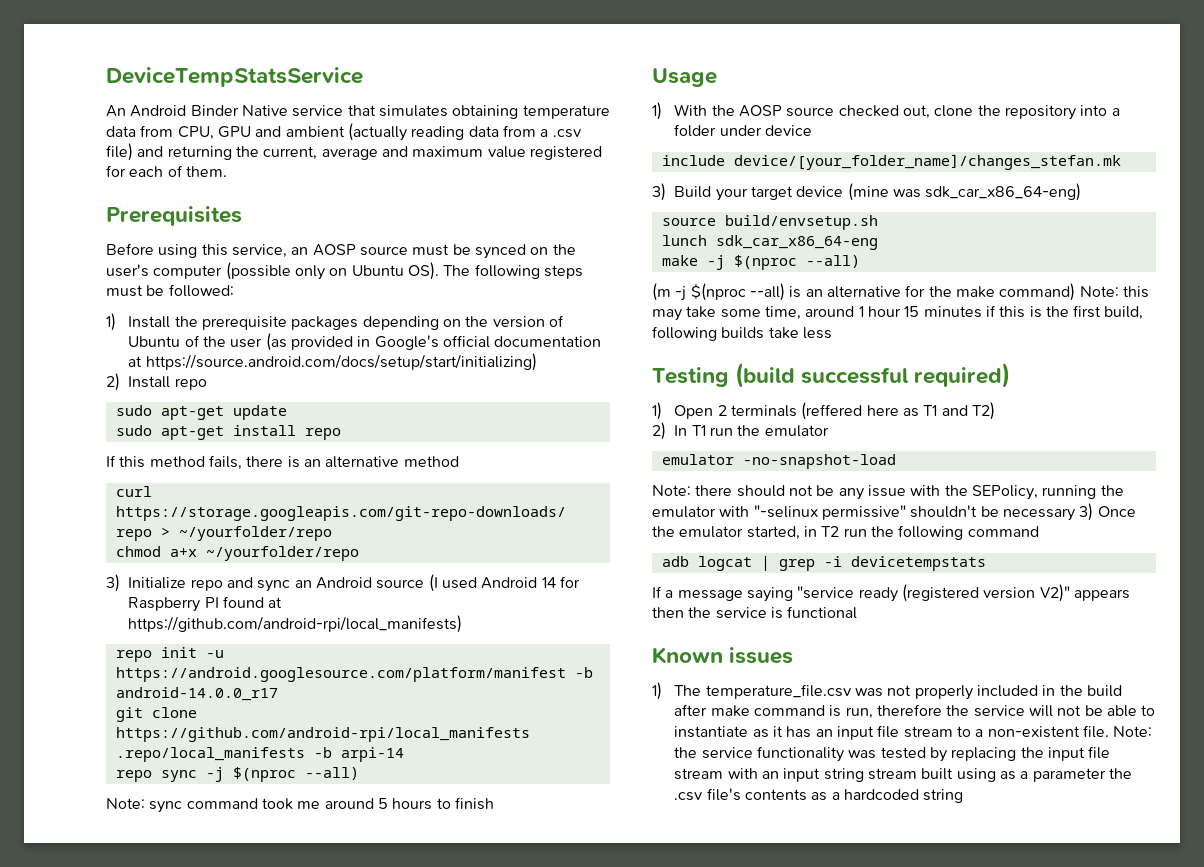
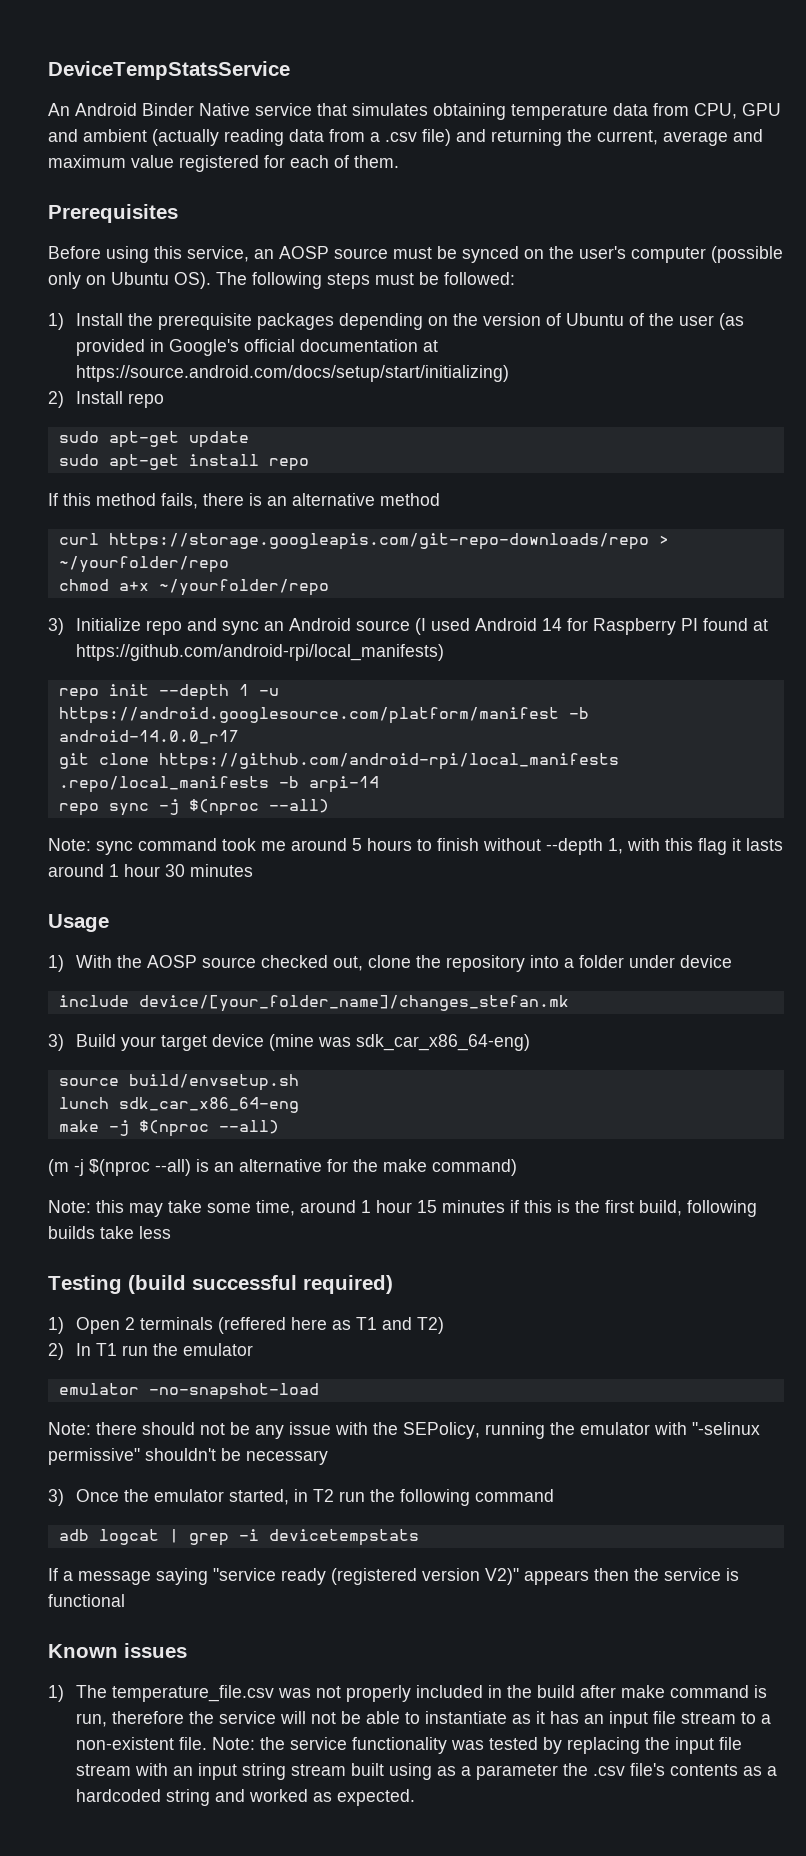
(197, 652) none -> [158,684,249,701] --depth 1
(494, 803) none -> [483,838,783,855] [48,864,253,877] without --depth 1, with this flag it lasts around 1 hour 30 minutes
(1076, 292) none -> (517, 1167) //
(1075, 514) none -> (328, 1457) //
(964, 796) none -> [214,1789,415,1806] and worked as expected.

